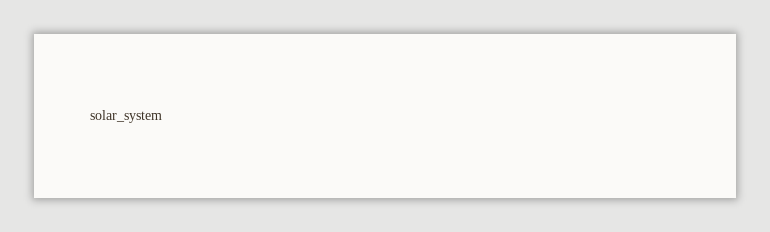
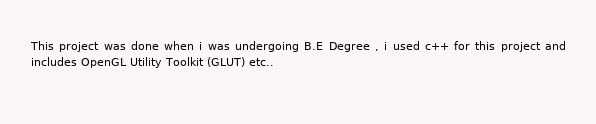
[90,110,162,123] solar_system -> [30,41,567,52] [31,57,274,68] This project was done when i was undergoing B.E Degree , i used c++ for this project and includes OpenGL Utility Toolkit (GLUT) etc..

